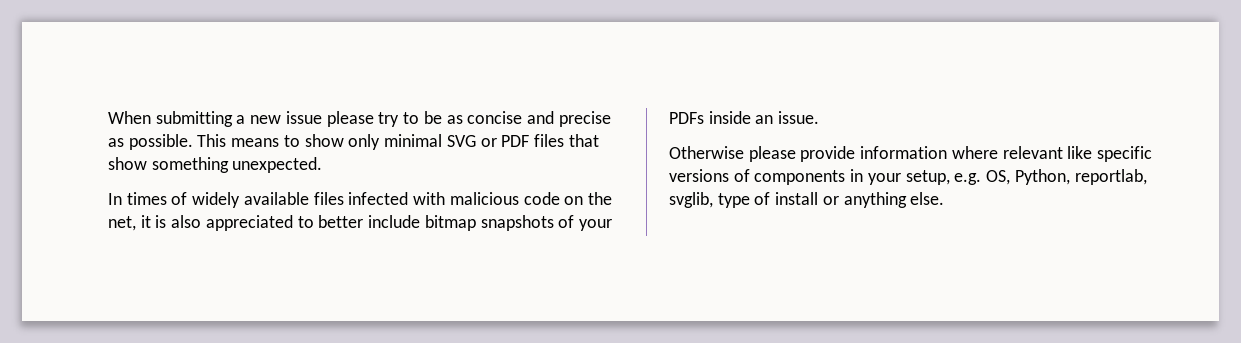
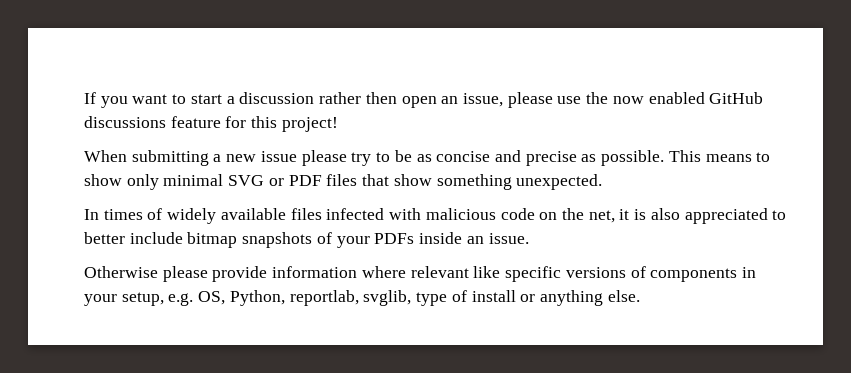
(108, 117) none -> [84,92,764,108] [84,116,338,132] If you want to start a discussion rather then open an issue, please use the now enabled GitHub discussions feature for this project! //

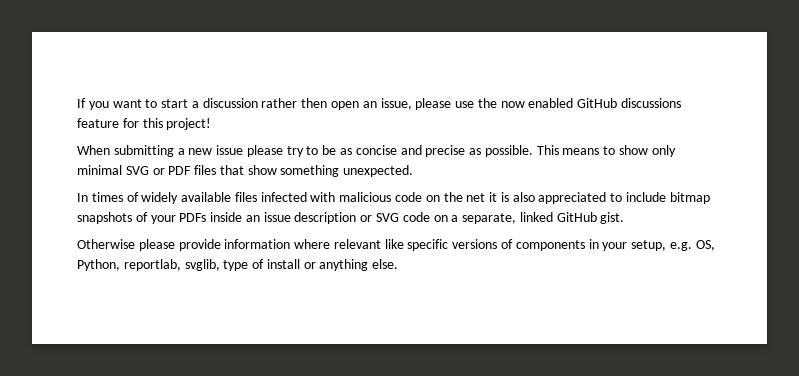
[588,210,615,223] net, -> [466,193,486,202] net
[84,232,125,244] better -> (623, 197) none
[488,233,529,244] issue. -> [263,212,625,224] issue description or SVG code on a separate, linked GitHub gist.

